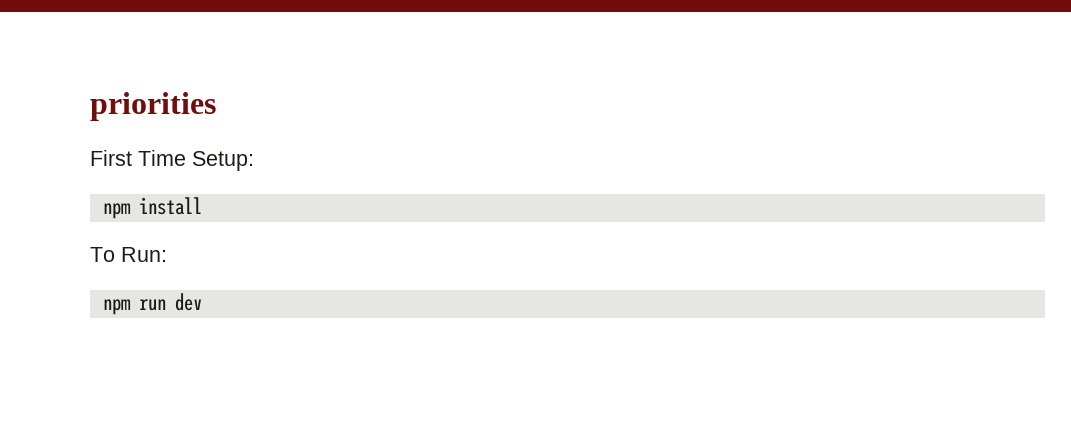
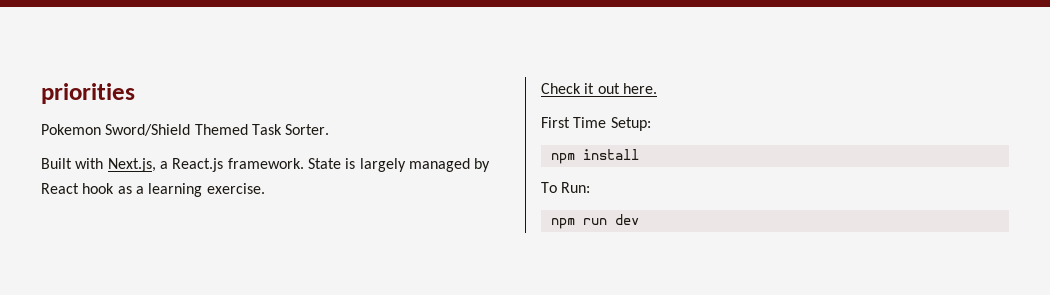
(216, 106) none -> [41,124,330,136] [41,158,491,172] [41,183,265,197] [541,83,657,94] // Pokemon Sword/Shield Themed Task Sorter. // Built with Next.js, a React.js framework. State is largely managed by React hook as a learning exercise. // Check it out here.

